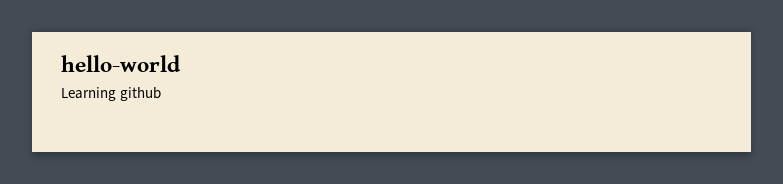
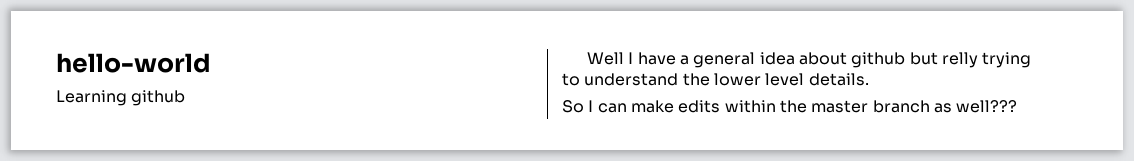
(162, 94) none -> [587,52,1032,68] [562,73,869,86] [562,100,1018,113] // Well I have a general idea about github but relly trying to understand the lower level details. // So I can make edits within the master branch as well???

